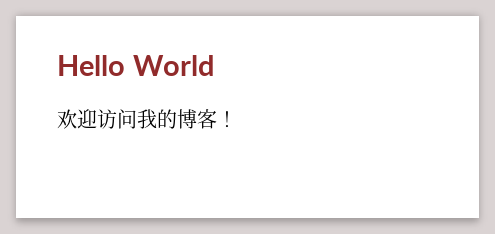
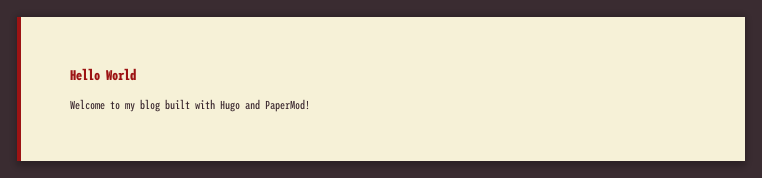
[57,109,237,129] 欢迎访问我的博客！ -> [70,99,310,112] Welcome to my blog built with Hugo and PaperMod!

